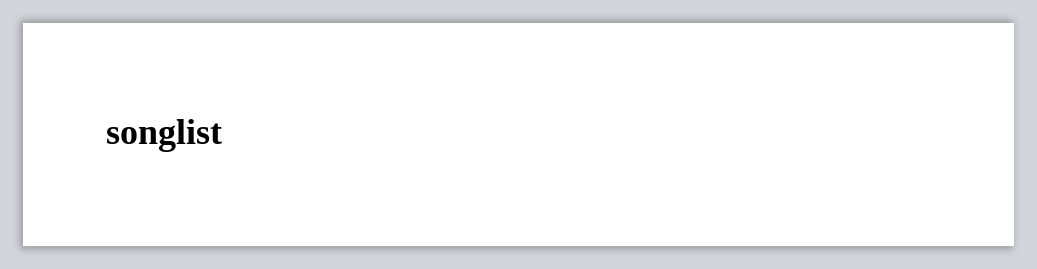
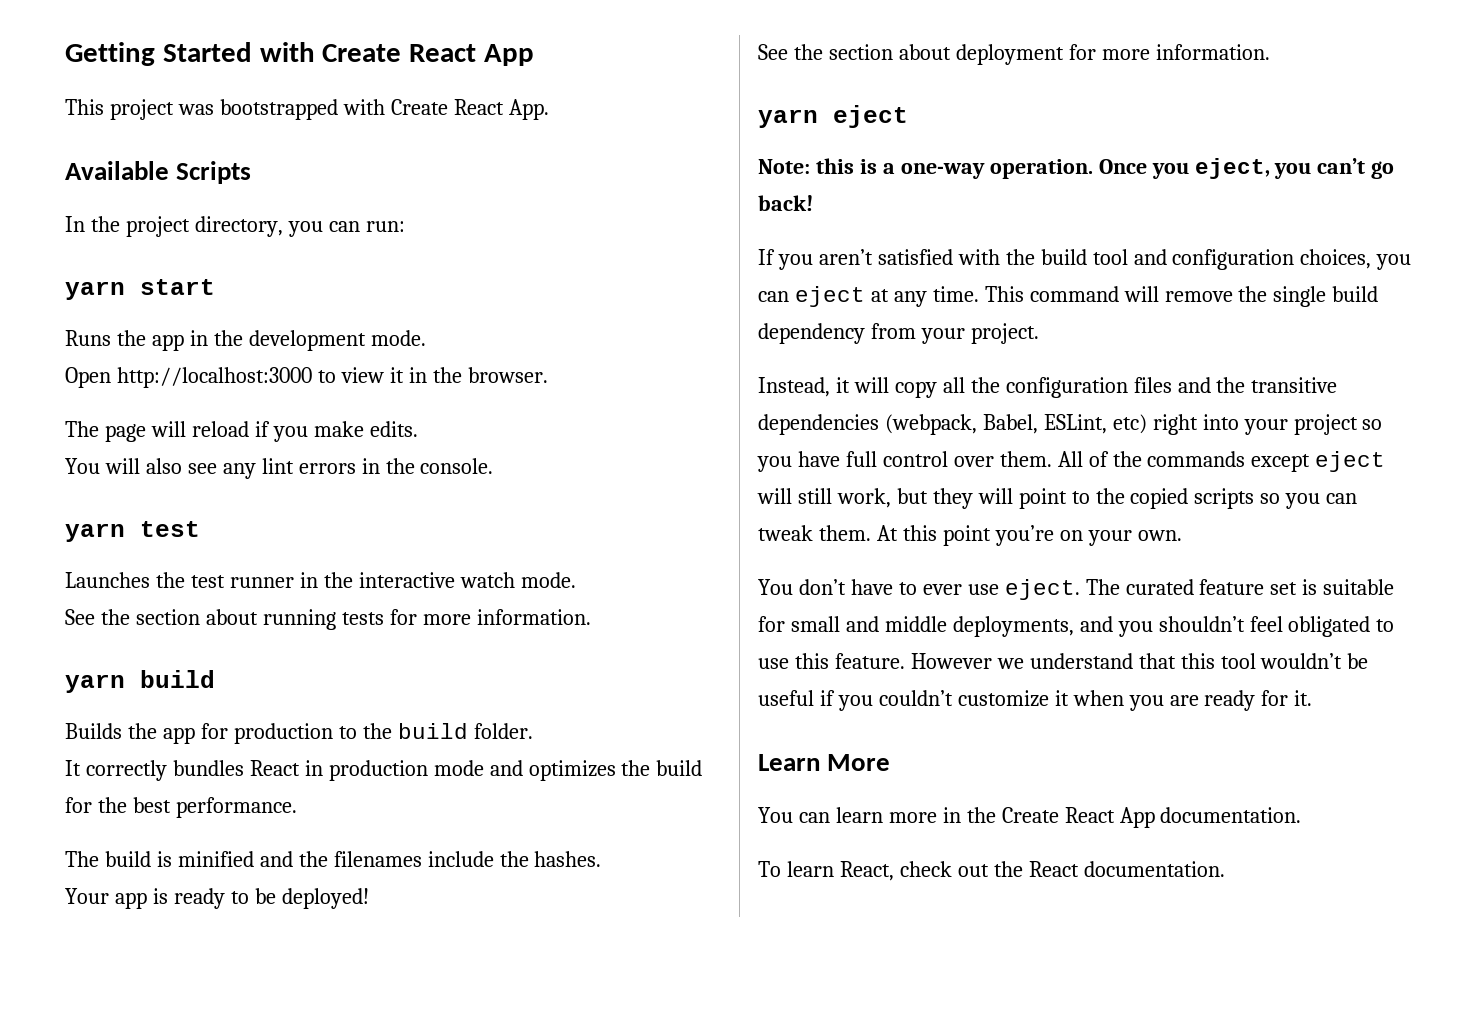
[106,119,222,152] songlist -> [65,42,535,66] [65,99,549,120] [65,161,252,184] [65,216,405,237] [65,279,215,300] [65,330,426,351] [65,367,548,388] [65,421,418,442] [65,458,494,479] [65,521,200,542] [65,572,576,588] [65,609,591,630] [65,670,215,693] [65,723,533,744] [65,760,703,781] [65,797,297,818] [65,851,602,867] [65,888,369,909] [758,44,1270,65] [758,105,908,128] [758,158,1395,179] [758,195,813,211] [758,249,1412,270] [758,286,1379,307] [758,323,1039,344] [758,377,1338,398] [758,414,1383,435] [757,451,1386,472] [757,488,1358,509] [758,525,1182,546] [758,579,1395,600] [758,616,1395,637] [758,653,1369,669] [758,690,1313,711] [758,754,891,771] [758,807,1302,828] [758,861,1225,881] Getting Started with Create React App // This project was bootstrapped with Create React App. // Available Scripts // In the project directory, you can run: // yarn start // Runs the app in the development mode. // Open http://localhost:3000 to view it in the browser. // The page will reload if you make edits. // You will also see any lint errors in the console. // yarn test // Launches the test runner in the interactive watch mode. // See the section about running tests for more information. // yarn build // Builds the app for production to the build folder. // It correctly bundles React in production mode and optimizes the build for the best performance. // The build is minified and the filenames include the hashes. // Your app is ready to be deployed! // See the section about deployment for more information. // yarn eject // Note: this is a one-way operation. Once you eject, you can’t go back! // If you aren’t satisfied with the build tool and configuration choices, you can eject at any time. This command will remove the single build dependency from your project. // Instead, it will copy all the configuration files and the transitive dependencies (webpack, Babel, ESLint, etc) right into your project so you have full control over them. All of the commands except eject will still work, but they will point to the copied scripts so you can tweak them. At this point you’re on your own. // You don’t have to ever use eject. The curated feature set is suitable for small and middle deployments, and you shouldn’t feel obligated to use this feature. However we understand that this tool wouldn’t be useful if you couldn’t customize it when you are ready for it. // Learn More // You can learn more in the Create React App documentation. // To learn React, check out the React documentation.

